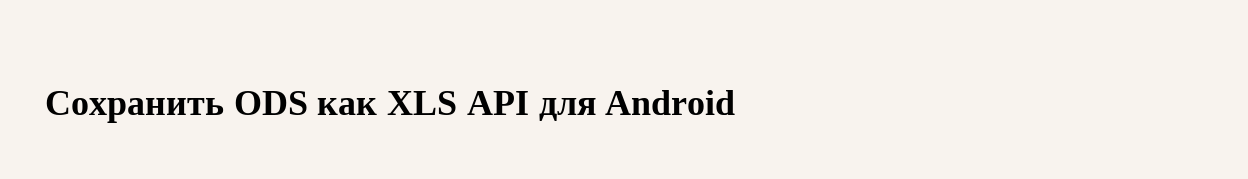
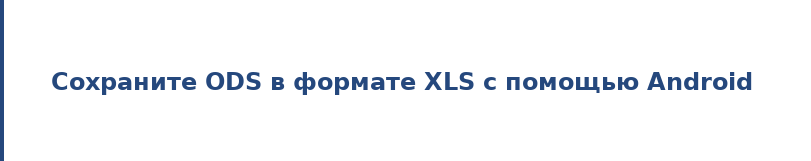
[45,91,596,123] Сохранить ODS как XLS API для -> [51,72,639,95] Сохраните ODS в формате XLS с помощью

